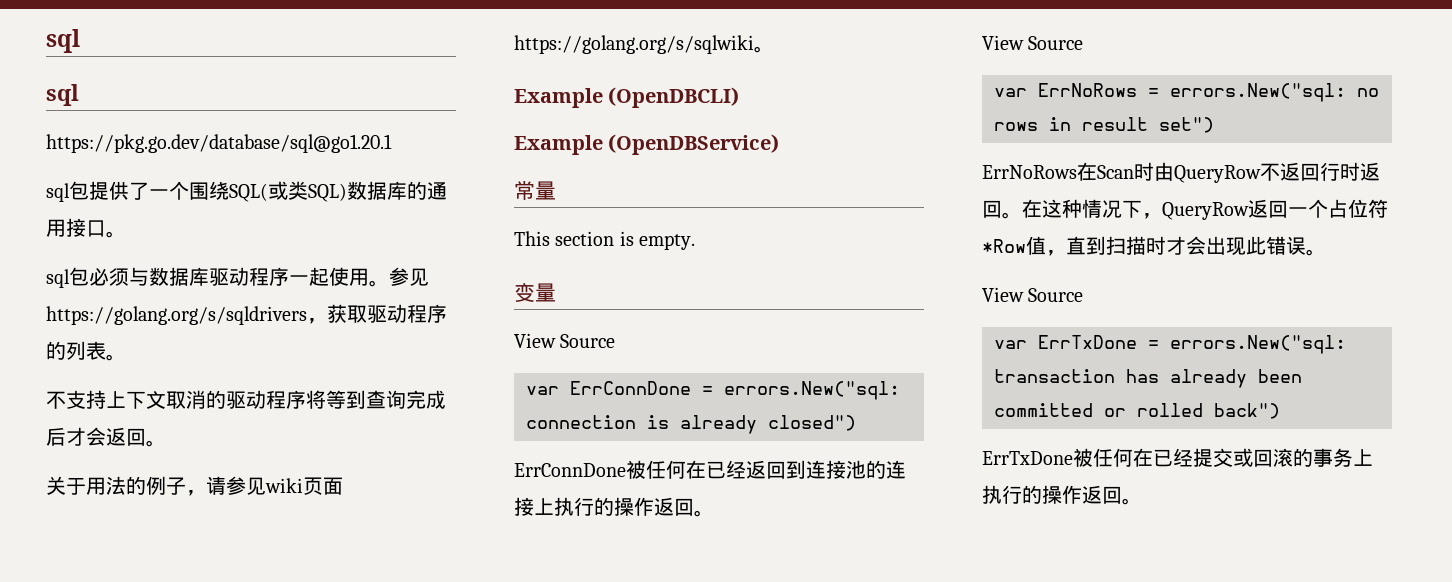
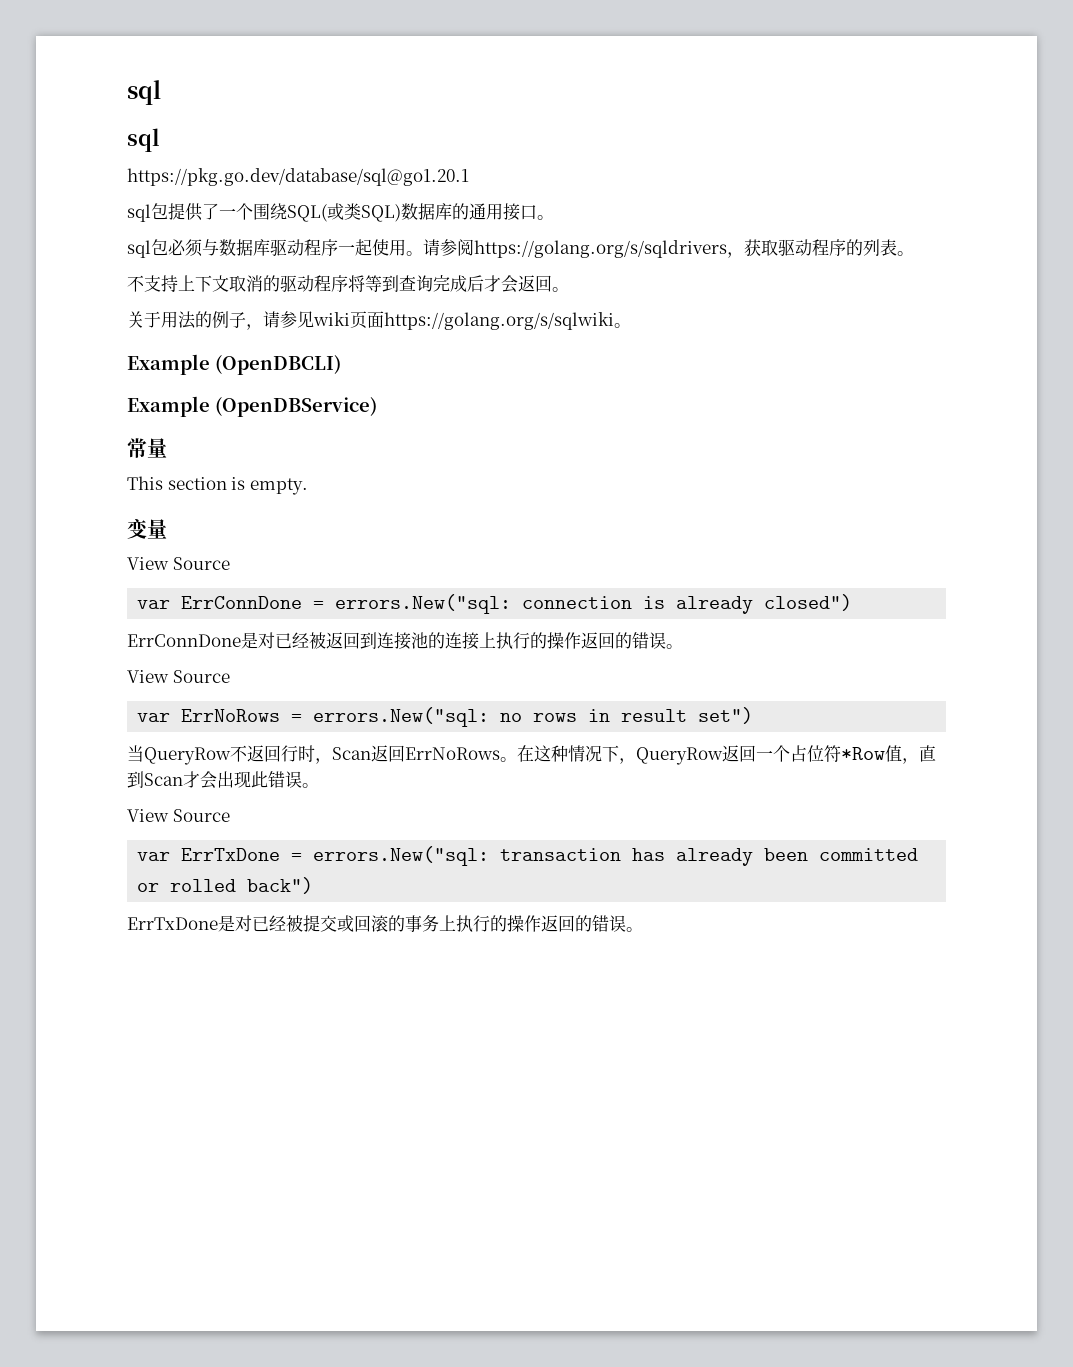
[389,267,429,286] 参见 -> [423,239,474,256] 请参阅
[626,460,746,479] 被任何在已经 -> [241,632,326,649] 是对已经被
(694, 507) none -> [615,632,666,649] 的错误
[982,162,1380,183] [982,200,1002,218] ErrNoRows在Scan时由QueryRow不返回行时返回 -> [127,745,500,765] 当QueryRow不返回行时，Scan返回ErrNoRows
[1106,236,1166,255] 扫描时 -> [144,773,183,786] Scan
[1073,448,1193,467] 被任何在已经 -> [218,915,303,932] 是对已经被
(1122, 495) none -> [575,915,626,932] 的错误

